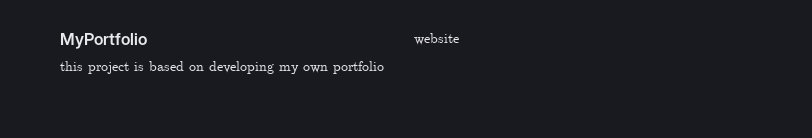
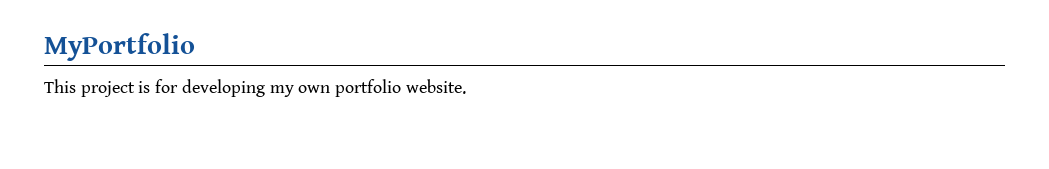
[60,61,83,71] this -> [44,79,76,93] This
[149,61,204,71] based on -> [155,79,179,93] for
[414,33,459,45] website -> [405,79,466,94] website.

